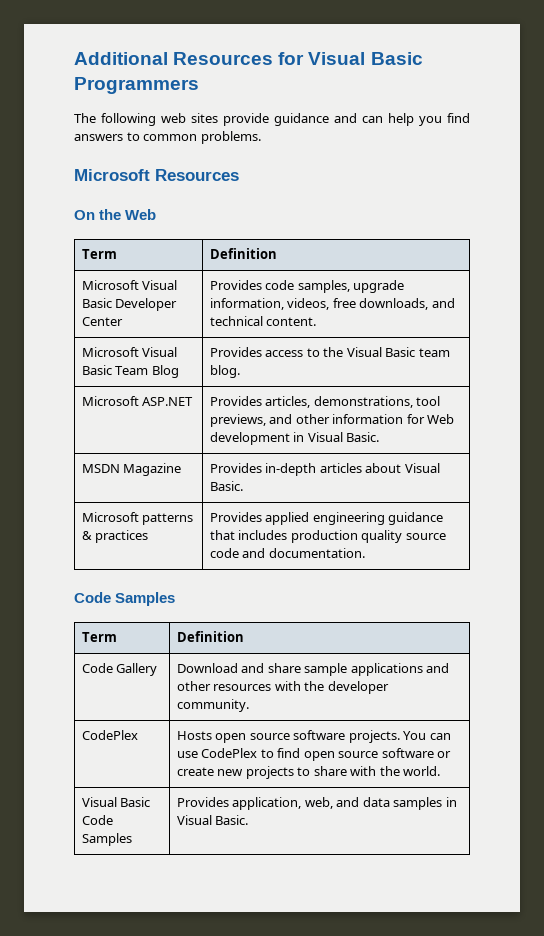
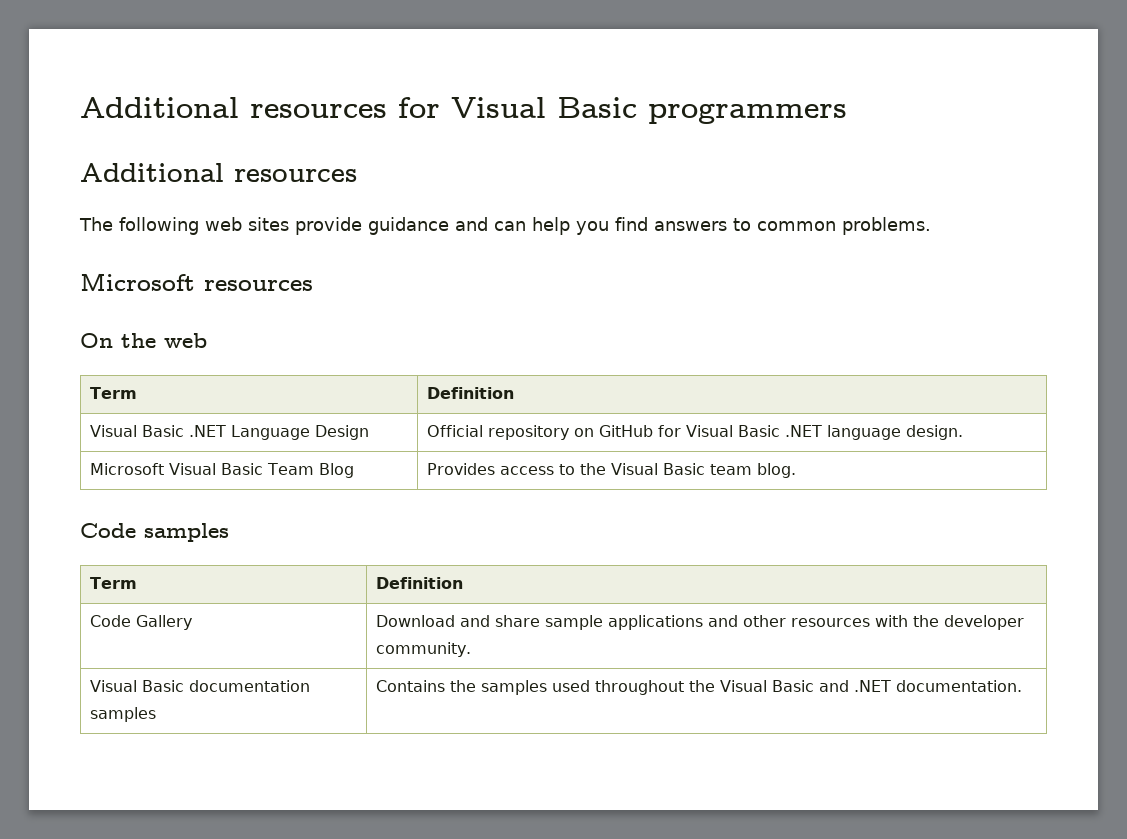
[74,52,423,65] [74,77,199,94] Additional Resources for Visual Basic Programmers -> [80,97,847,124] [80,163,357,182] Additional resources for Visual Basic programmers // Additional resources
[155,169,239,181] Resources -> [204,280,313,291] resources
[125,209,157,220] [81,249,117,259] [209,248,277,259] [81,280,178,290] [81,298,178,311] [81,317,123,326] [209,280,405,293] [209,298,455,310] [209,316,317,326] Web // Term | Definition // Microsoft Visual Basic Developer Center | Provides code samples, upgrade information, videos, free downloads, and technical content. -> [164,333,207,348] [89,387,137,399] [426,387,514,399] [89,425,369,440] [426,425,963,440] web // Term | Definition // Visual Basic .NET Language Design | Official repository on GitHub for Visual Basic .NET language design.
[81,396,194,406] [209,396,441,408] [209,414,455,427] [209,432,380,445] [81,463,182,476] [209,463,440,476] [209,481,243,491] [81,512,194,525] [81,530,149,543] [209,512,444,525] [209,530,446,543] [209,548,365,558] [74,592,176,606] // Microsoft ASP.NET | Provides articles, demonstrations, tool previews, and other information for Web development in Visual Basic. // MSDN Magazine | Provides in-depth articles about Visual Basic. // Microsoft patterns & practices | Provides applied engineering guidance that includes production quality source code and documentation. // Code Samples -> [80,523,229,542] // Code samples
[81,730,138,740] [176,730,451,743] [176,748,452,761] [176,766,441,779] [81,797,151,807] [81,815,113,825] [81,833,132,846] [176,797,457,810] [176,815,249,825] CodePlex | Hosts open source software projects. You can use CodePlex to find open source software or create new projects to share with the world. // Visual Basic Code Samples | Provides application, web, and data samples in Visual Basic. -> [89,680,310,692] [89,707,156,722] [375,680,1022,695] Visual Basic documentation samples | Contains the samples used throughout the Visual Basic and .NET documentation.

